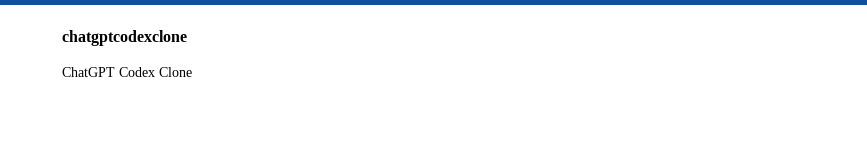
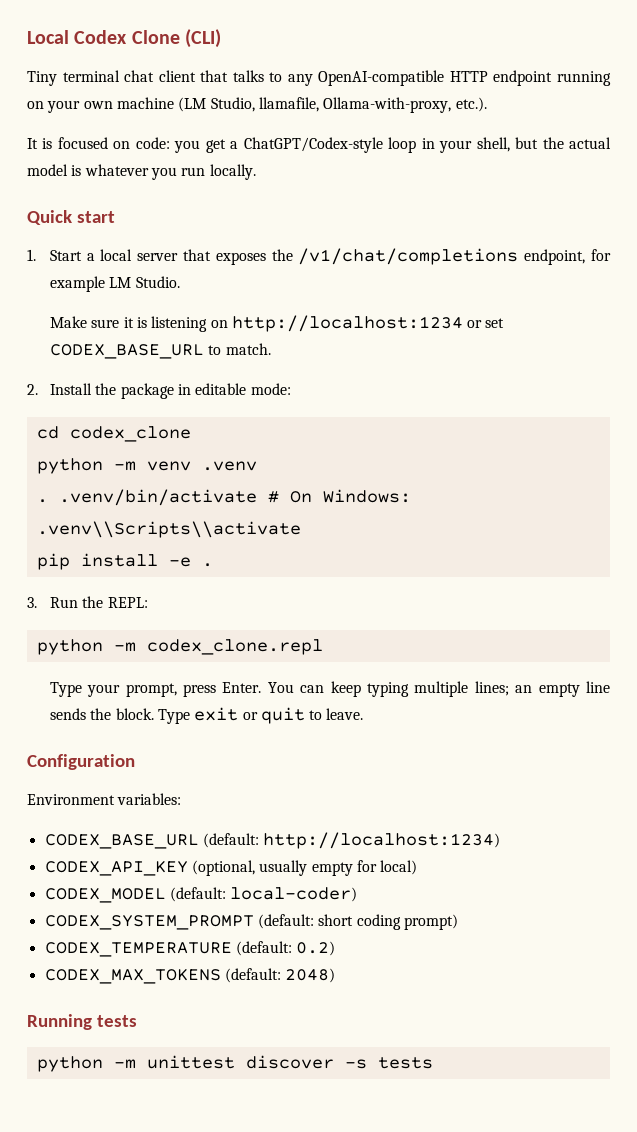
[62,30,187,46] [62,67,192,77] chatgptcodexclone // ChatGPT Codex Clone -> [27,29,221,48] [27,70,611,86] [27,97,487,113] [27,137,612,153] [27,164,256,180] [27,210,115,225] [27,248,611,265] [49,276,180,292] [49,315,505,332] [49,343,271,359] [27,383,291,399] [36,426,191,442] [36,458,257,474] [36,489,411,506] [36,521,301,538] [36,553,213,570] [27,596,148,608] [36,639,323,655] [49,681,610,697] [49,707,364,724] [27,754,135,770] [27,793,182,805] [44,832,501,849] [44,860,418,876] [44,887,358,903] [44,914,458,930] [44,941,336,957] [44,968,336,984] [27,1014,137,1030] [36,1055,433,1072] Local Codex Clone (CLI) // Tiny terminal chat client that talks to any OpenAI-compatible HTTP endpoint running on your own machine (LM Studio, llamafile, Ollama-with-proxy, etc.). // It is focused on code: you get a ChatGPT/Codex-style loop in your shell, but the actual model is whatever you run locally. // Quick start // 1. Start a local server that exposes the /v1/chat/completions endpoint, for example LM Studio. // Make sure it is listening on http://localhost:1234 or set CODEX_BASE_URL to match. // 2. Install the package in editable mode: // cd codex_clone // python -m venv .venv // . .venv/bin/activate # On Windows: .venv\\Scripts\\activate // pip install -e . // 3. Run the REPL: // python -m codex_clone.repl // Type your prompt, press Enter. You can keep typing multiple lines; an empty line sends the block. Type exit or quit to leave. // Configuration // Environment variables: // CODEX_BASE_URL (default: http://localhost:1234) // CODEX_API_KEY (optional, usually empty for local) // CODEX_MODEL (default: local-coder) // CODEX_SYSTEM_PROMPT (default: short coding prompt) // CODEX_TEMPERATURE (default: 0.2) // CODEX_MAX_TOKENS (default: 2048) // Running tests // python -m unittest discover -s tests

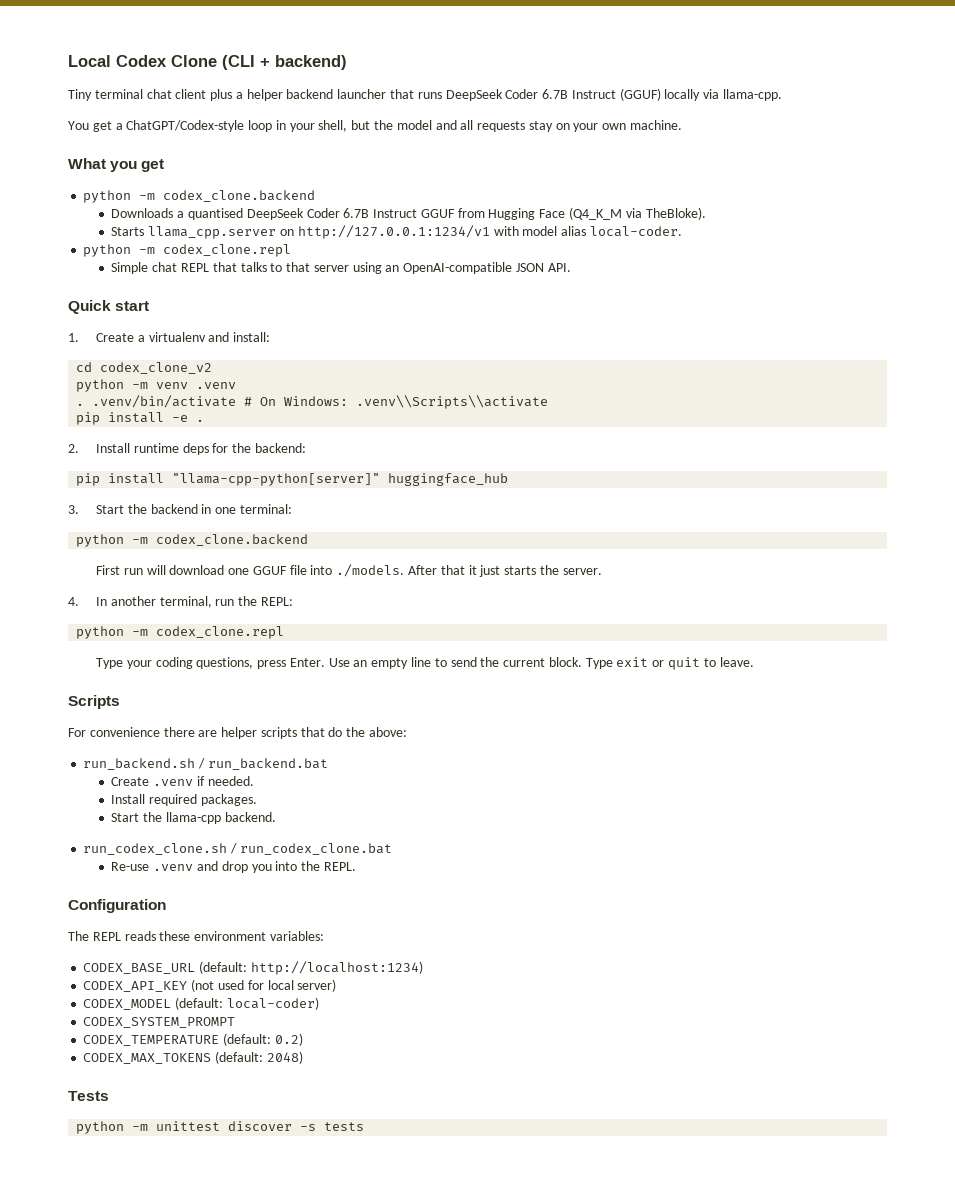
[184,29,221,48] (CLI) -> [222,55,347,70] (CLI + backend)
[200,70,611,86] [27,97,487,113] [27,137,201,153] that talks to any OpenAI-compatible HTTP endpoint running on your own machine (LM Studio, llamafile, Ollama-with-proxy, etc.). // It is focused on code: you -> [210,88,783,101] [68,121,89,130] plus a helper backend launcher that runs DeepSeek Coder 6.7B Instruct (GGUF) locally via llama-cpp. // You
[569,137,612,149] [27,164,256,180] [27,210,115,225] [27,248,611,265] [49,276,180,292] [49,315,505,332] [49,343,271,359] [27,383,291,399] actual model is whatever you run locally. // Quick start // 1. Start a local server that exposes the /v1/chat/completions endpoint, for example LM Studio. // Make sure it is listening on http://localhost:1234 or set CODEX_BASE_URL to match. // 2. Install the package in editable mode: -> [396,120,683,132] [68,158,165,172] [83,190,316,203] [111,207,706,220] [111,225,682,239] [83,244,292,257] [111,262,571,274] [68,300,150,314] [68,332,271,342] model and all requests stay on your own machine. // What you get // python -m codex_clone.backend // Downloads a quantised DeepSeek Coder 6.7B Instruct GGUF from Hugging Face (Q4_K_M via TheBloke). // Starts llama_cpp.server on http://127.0.0.1:1234/v1 with model alias local-coder. // python -m codex_clone.repl // Simple chat REPL that talks to that server using an OpenAI-compatible JSON API. // Quick start // 1. Create a virtualenv and install:
[69,426,191,442] codex_clone -> [100,362,213,374] codex_clone_v2
[27,597,78,608] 3. Run -> [68,443,306,455] [76,473,509,486] [68,504,292,514] [76,534,309,547] [95,564,602,577] [68,596,235,608] 2. Install runtime deps for the backend: // pip install "llama-cpp-python[server]" huggingface_hub // 3. Start the backend in one terminal: // python -m codex_clone.backend // First run will download one GGUF file into ./models. After that it just starts the server. // 4. In another terminal, run
[125,681,610,697] [49,708,112,720] prompt, press Enter. You can keep typing multiple lines; an empty line sends the -> [155,657,546,669] coding questions, press Enter. Use an empty line to send the current
[27,754,135,770] [27,794,115,805] Configuration // Environment -> [68,695,120,709] [68,727,408,739] [83,758,328,770] [111,776,254,786] [111,794,257,806] [111,812,276,824] [83,843,392,855] [111,861,356,873] [68,899,166,913] [68,931,267,941] Scripts // For convenience there are helper scripts that do the above: // run_backend.sh / run_backend.bat // Create .venv if needed. // Install required packages. // Start the llama-cpp backend. // run_codex_clone.sh / run_codex_clone.bat // Re-use .venv and drop you into the REPL. // Configuration // The REPL reads these environment
[191,860,418,876] (optional, usually empty for local) -> [191,979,337,992] (not used for local server)
[257,914,458,930] (default: short coding prompt) -> (236, 1022) none
[27,1014,137,1030] Running tests -> [68,1091,109,1101] Tests

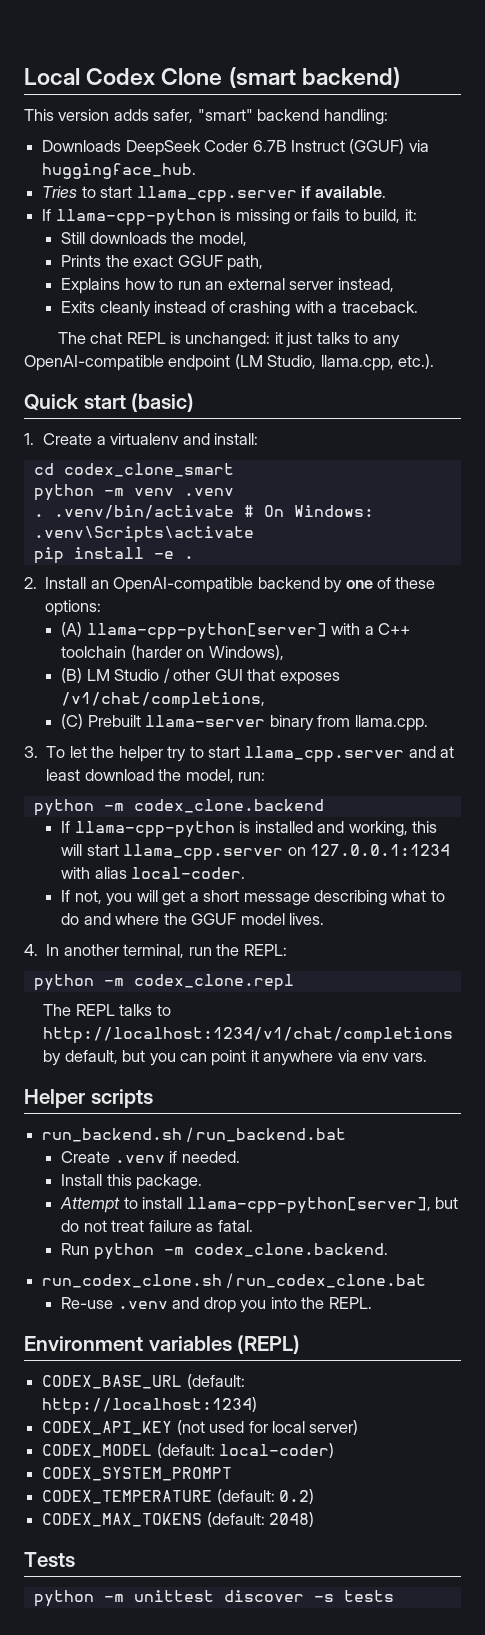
[222,55,270,70] (CLI + -> [228,67,296,88] (smart
[68,89,442,101] Tiny terminal chat client plus a helper backend launcher that runs -> [24,109,388,125] [42,140,122,152] This version adds safer, "smart" backend handling: // Downloads
[664,89,783,101] [68,120,683,132] [68,158,165,172] [83,190,316,203] [111,207,706,220] [111,225,682,239] [83,244,292,257] [111,262,571,274] locally via llama-cpp. // You get a ChatGPT/Codex-style loop in your shell, but the model and all requests stay on your own machine. // What you get // python -m codex_clone.backend // Downloads a quantised DeepSeek Coder 6.7B Instruct GGUF from Hugging Face (Q4_K_M via TheBloke). // Starts llama_cpp.server on http://127.0.0.1:1234/v1 with model alias local-coder. // python -m codex_clone.repl // Simple chat REPL that talks to that server using an OpenAI-compatible JSON API. -> [408,140,429,152] [42,163,197,179] [42,186,387,203] [42,209,417,226] [61,232,247,246] [61,255,264,271] [61,278,394,294] [61,301,418,317] [57,332,400,348] [24,354,435,371] via huggingface_hub. // Tries to start llama_cpp.server if available. // If llama-cpp-python is missing or fails to build, it: // Still downloads the model, // Prints the exact GGUF path, // Explains how to run an external server instead, // Exits cleanly instead of crashing with a traceback. // The chat REPL is unchanged: it just talks to any OpenAI-compatible endpoint (LM Studio, llama.cpp, etc.).
(150, 306) none -> [131,393,195,412] (basic)
[100,362,213,374] codex_clone_v2 -> [63,463,234,477] codex_clone_smart
[356,395,549,409] .venv\\Scripts\\activate -> [33,526,254,543] .venv\Scripts\activate
[133,443,306,455] [76,473,509,486] [68,504,292,514] [76,534,309,547] [95,564,602,577] runtime deps for the backend: // pip install "llama-cpp-python[server]" huggingface_hub // 3. Start the backend in one terminal: // python -m codex_clone.backend // First run will download one GGUF file into ./models. After that it just starts the server. -> [90,577,436,593] [45,600,102,616] [61,622,411,640] [61,645,284,660] [61,668,340,685] [61,692,266,709] [61,714,428,731] [24,746,455,763] [46,769,266,783] [33,799,324,816] [61,821,438,838] [61,844,451,861] [61,867,246,879] [61,890,445,906] [61,913,325,925] an OpenAI-compatible backend by one of these options: // (A) llama-cpp-python[server] with a C++ toolchain (harder on Windows), // (B) LM Studio / other GUI that exposes /v1/chat/completions, // (C) Prebuilt llama-server binary from llama.cpp. // 3. To let the helper try to start llama_cpp.server and at least download the model, run: // python -m codex_clone.backend // If llama-cpp-python is installed and working, this will start llama_cpp.server on 127.0.0.1:1234 with alias local-coder. // If not, you will get a short message describing what to do and where the GGUF model lives.
[95,657,754,670] [68,695,120,709] [68,727,408,739] Type your coding questions, press Enter. Use an empty line to send the current block. Type exit or quit to leave. // Scripts // For convenience there are helper scripts that do the above: -> [43,1004,171,1016] [43,1027,454,1044] [43,1050,427,1066] [24,1089,153,1108] The REPL talks to http://localhost:1234/v1/chat/completions by default, but you can point it anywhere via env vars. // Helper scripts
[149,794,257,806] [111,812,276,824] required packages. // Start the llama-cpp backend. -> [106,1174,203,1190] [60,1197,459,1214] [61,1220,253,1232] [61,1243,388,1260] this package. // Attempt to install llama-cpp-python[server], but do not treat failure as fatal. // Run python -m codex_clone.backend.
[68,899,166,913] [68,931,324,941] Configuration // The REPL reads these environment variables: -> [24,1335,301,1354] Environment variables (REPL)

